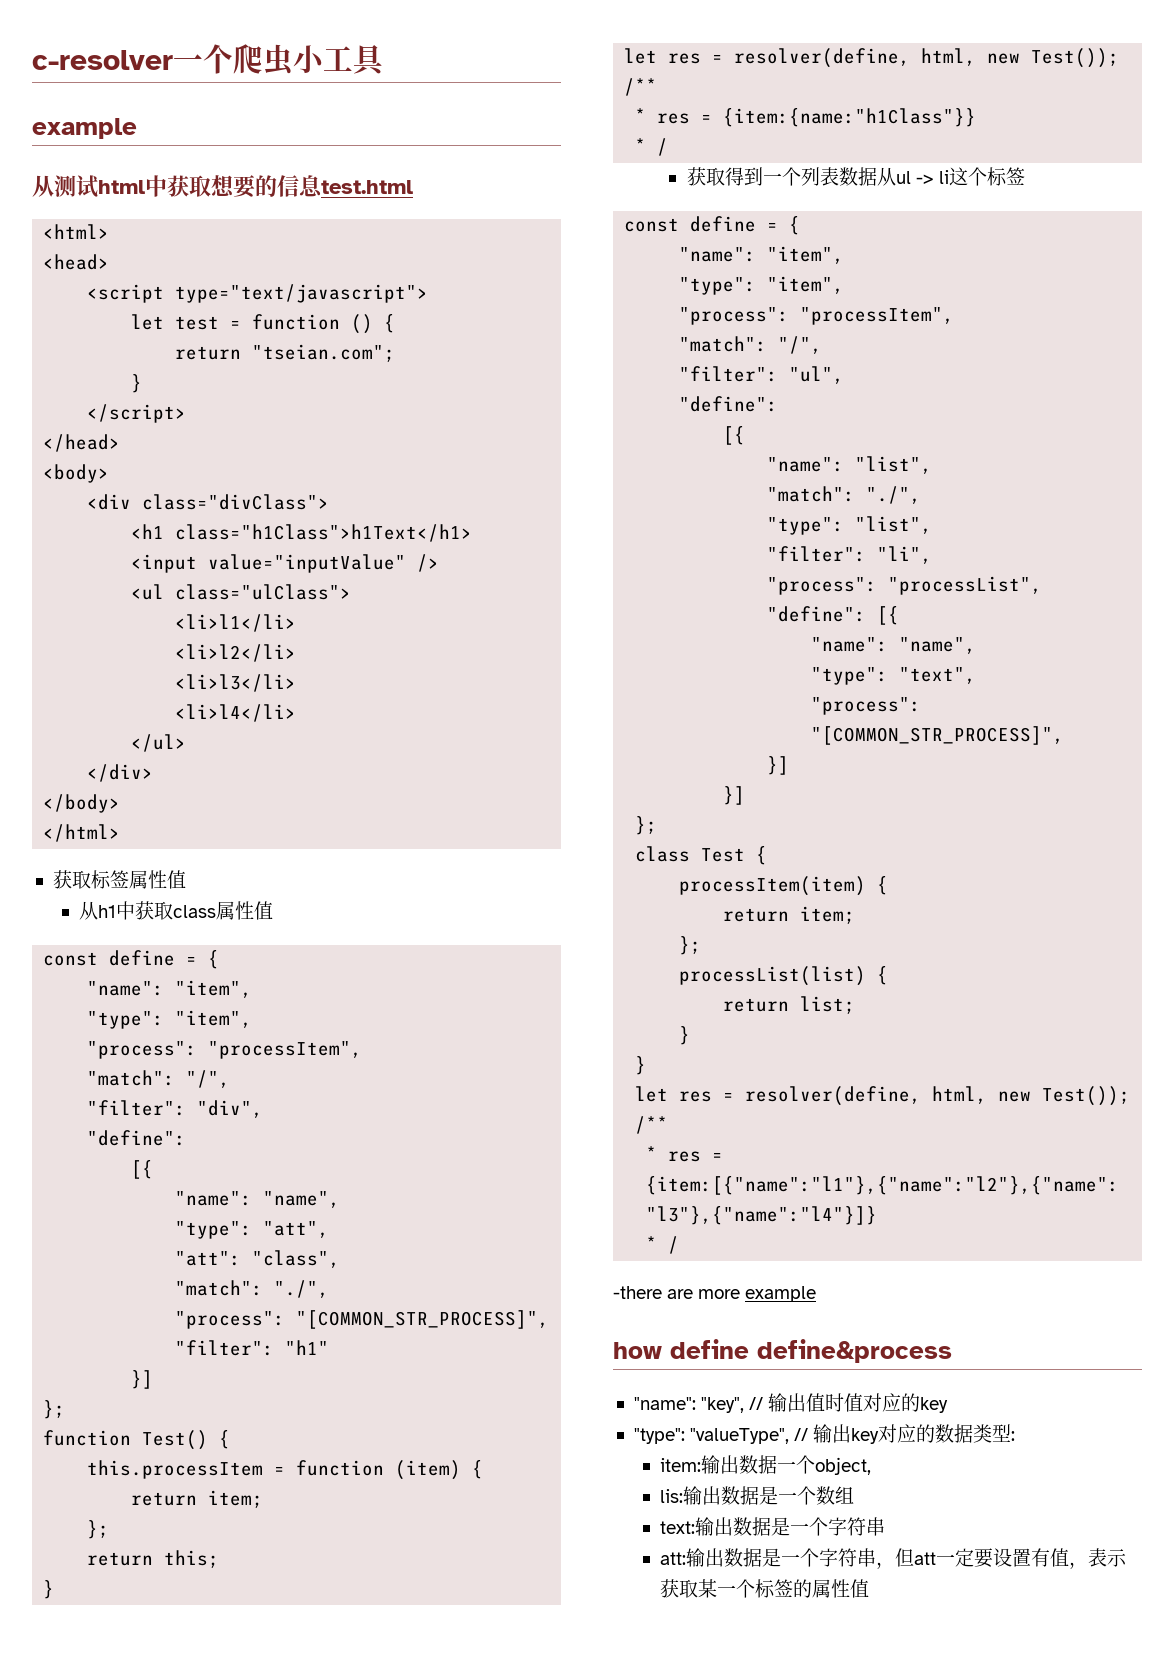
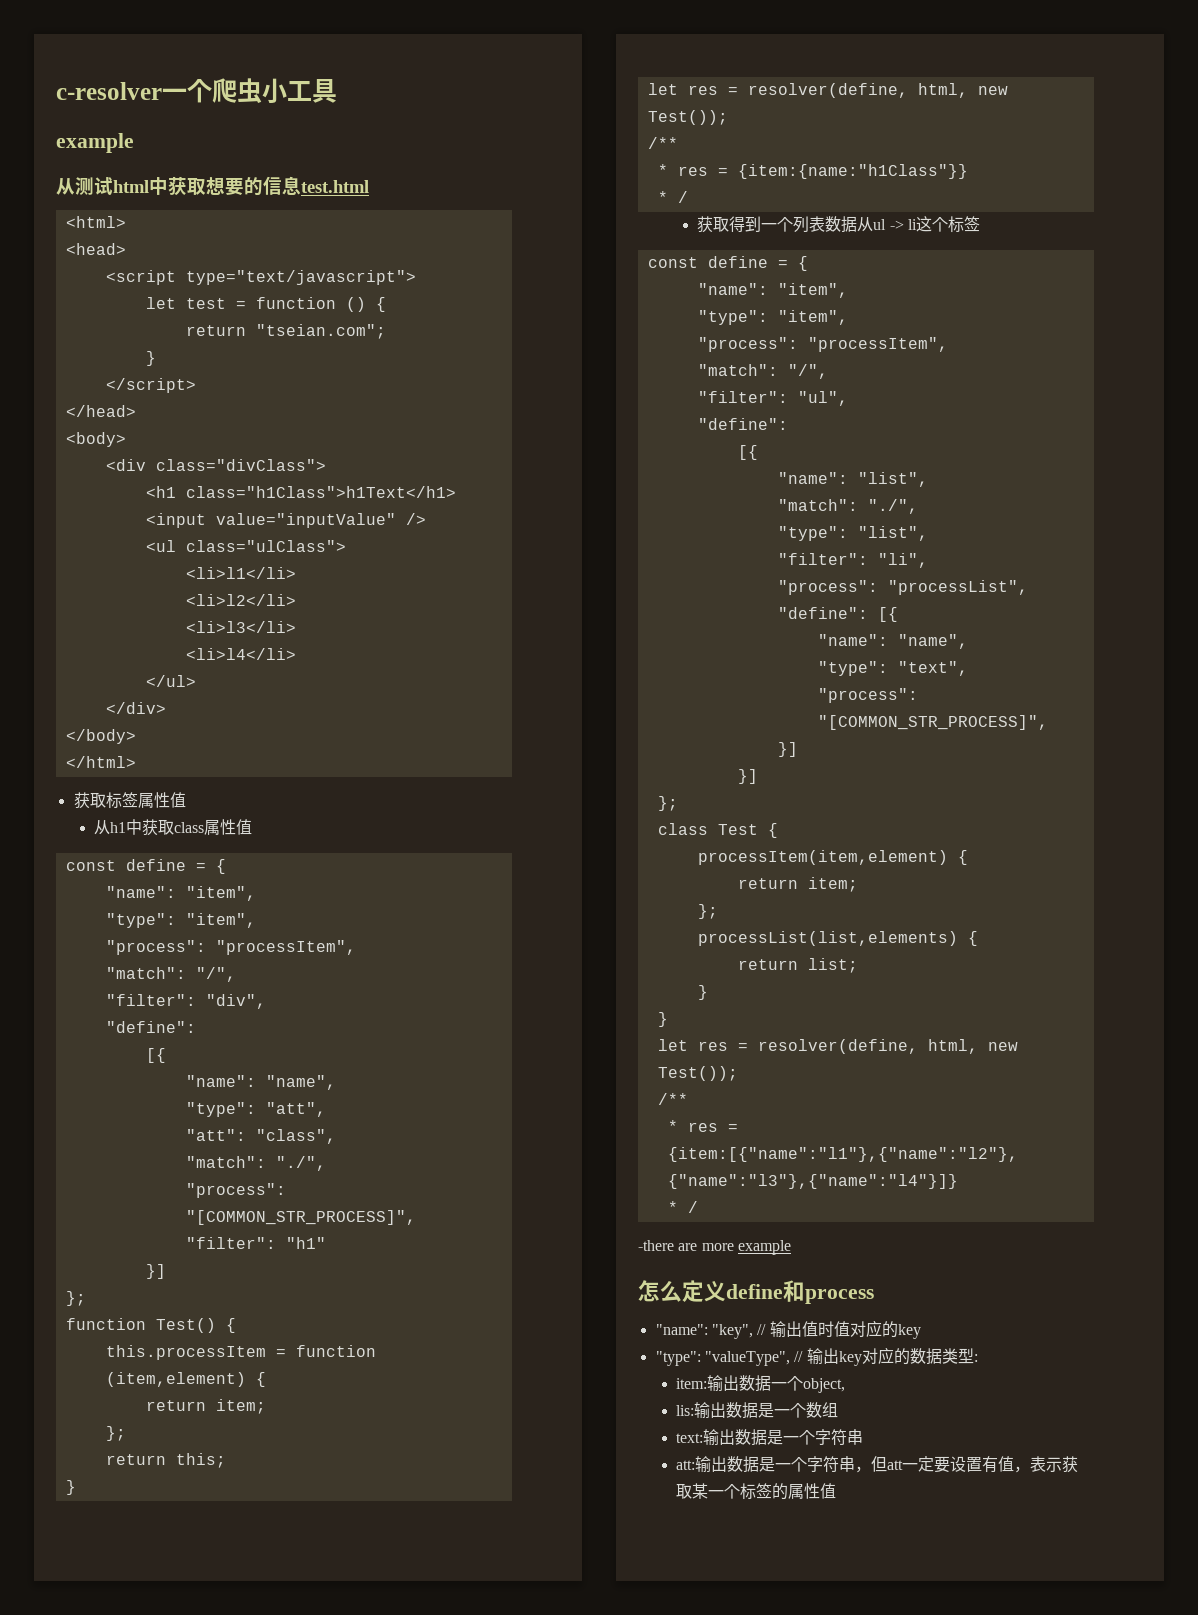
[395,1460,462,1480] (item) -> [105,1372,246,1387] (item,element)
[679,876,889,896] [723,906,856,924] [679,936,702,955] [679,966,867,986] processItem(item) { // return item; // }; // processList(list) -> [697,850,968,865] [737,877,858,892] [697,904,718,919] [697,931,958,946] processItem(item,element) { // return item; // }; // processList(list,elements)
[613,1339,952,1363] how define define&process -> [638,1280,874,1304] 怎么定义define和process

